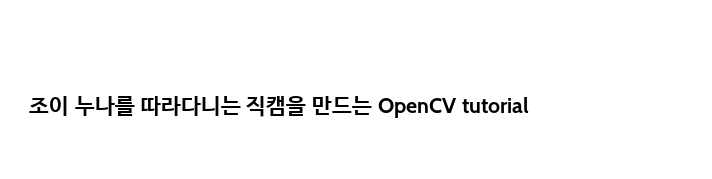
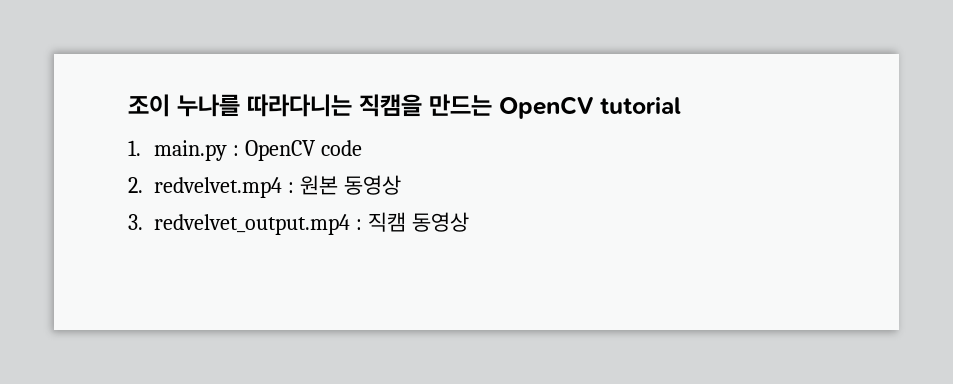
(529, 105) none -> [128,140,363,161] [128,175,402,198] [128,212,470,235] // 1. main.py : OpenCV code // 2. redvelvet.mp4 : 원본 동영상 // 3. redvelvet_output.mp4 : 직캠 동영상

